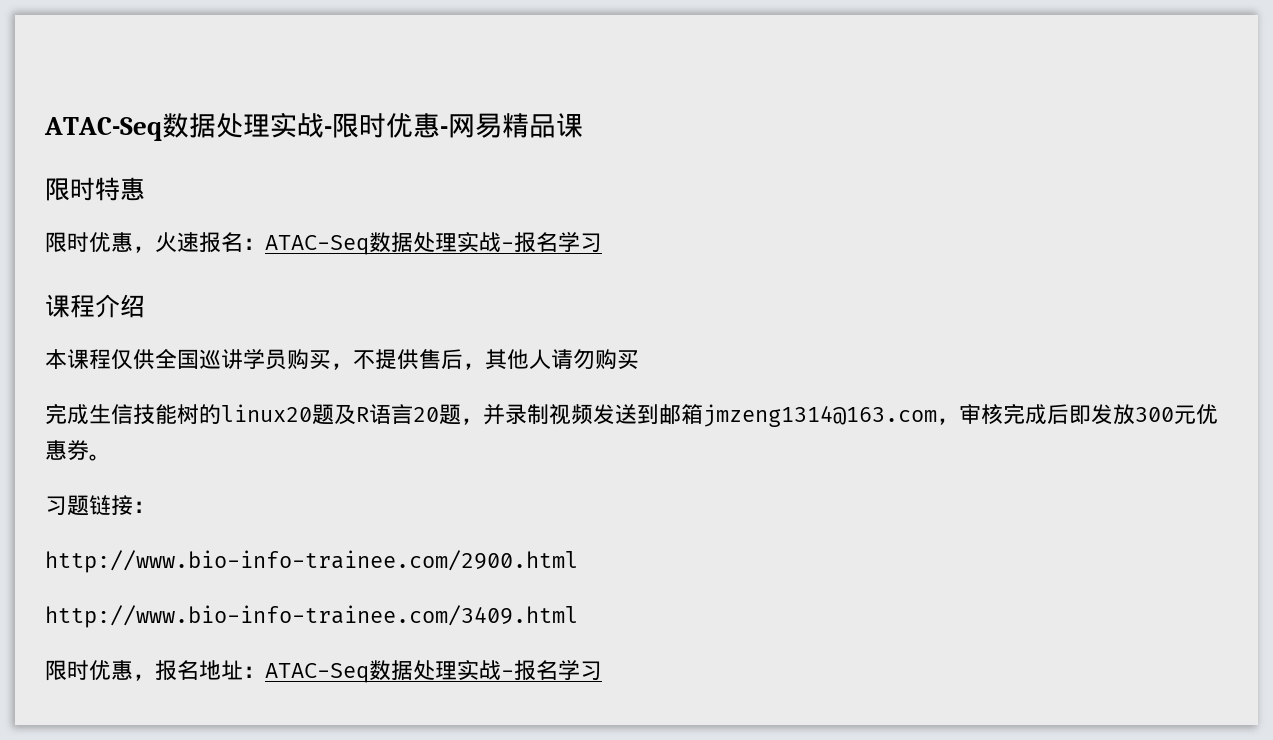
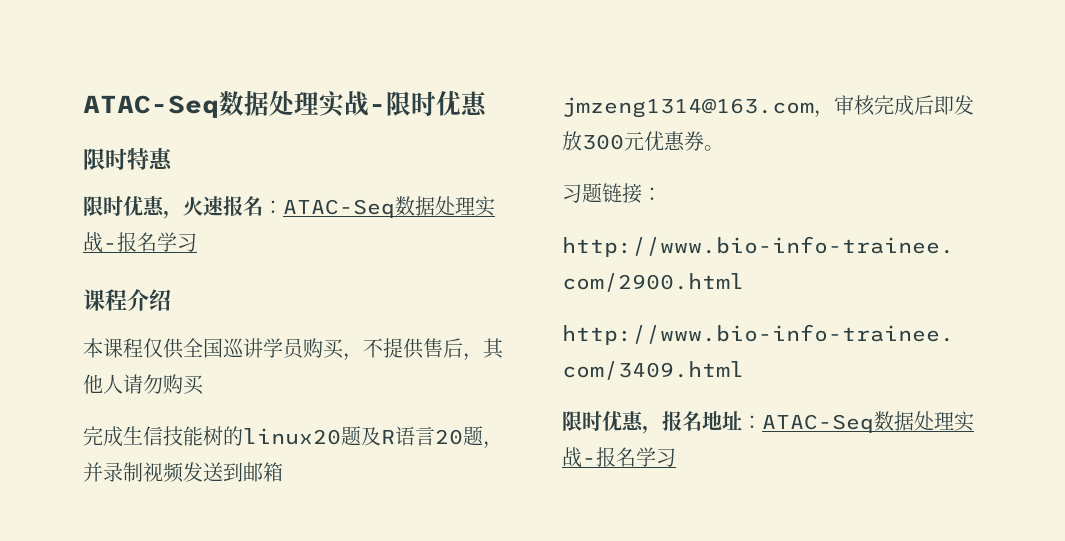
[440,113,583,138] -网易精品课 -> (488, 103) none

